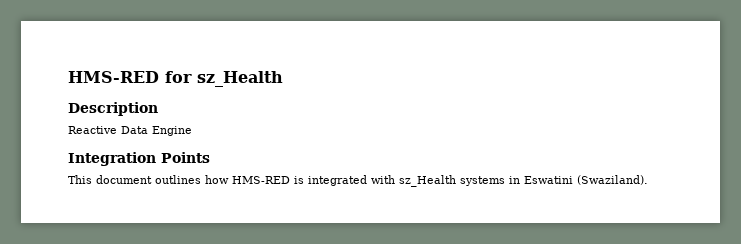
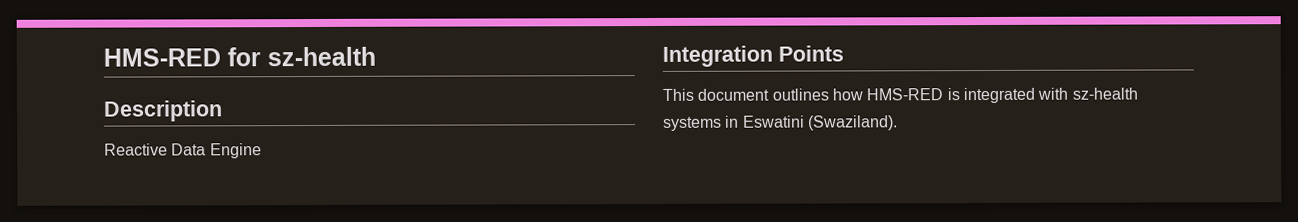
[197,71,283,87] sz_Health -> [267,46,376,67] sz-health
[399,175,456,187] sz_Health -> [1071,87,1138,100] sz-health

